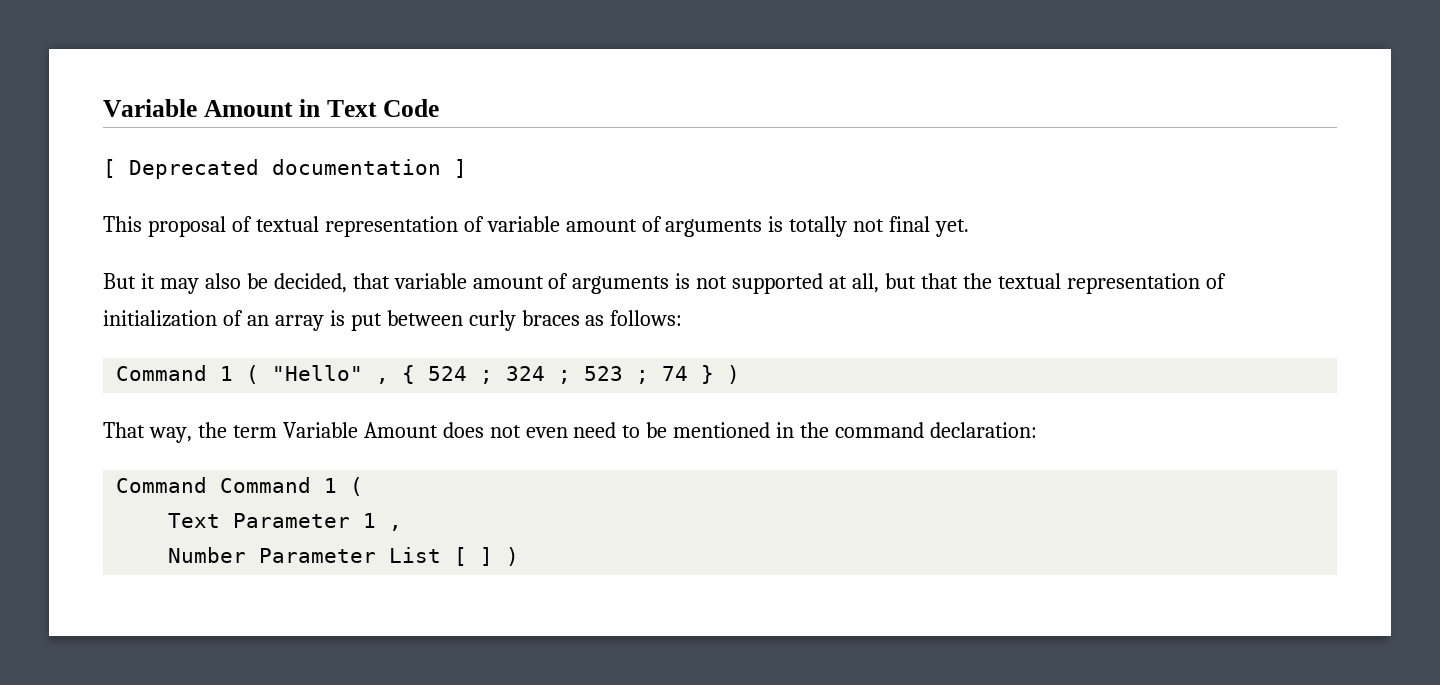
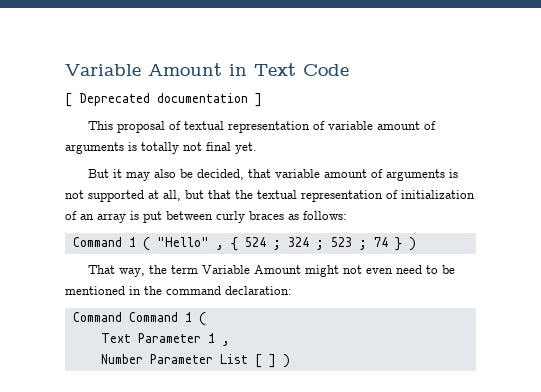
[442,422,484,438] does -> [305,265,340,277] might

